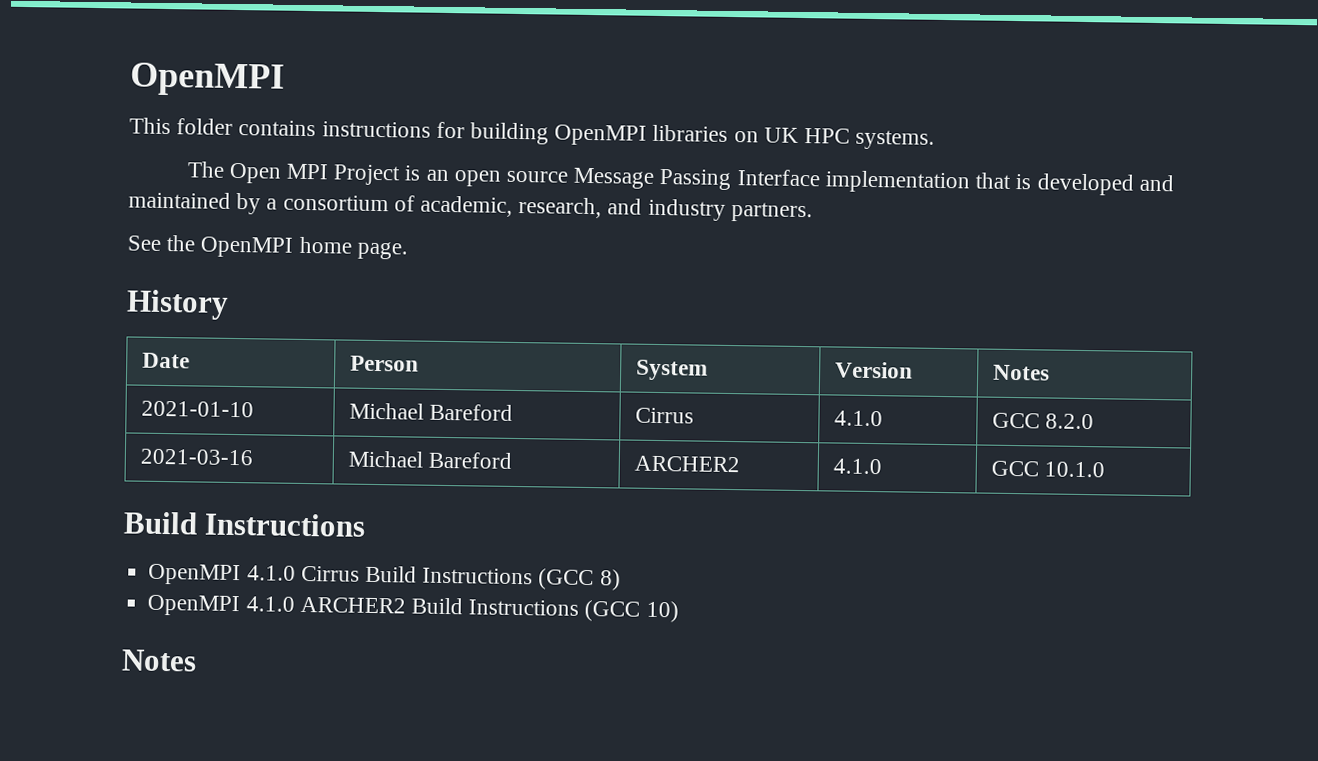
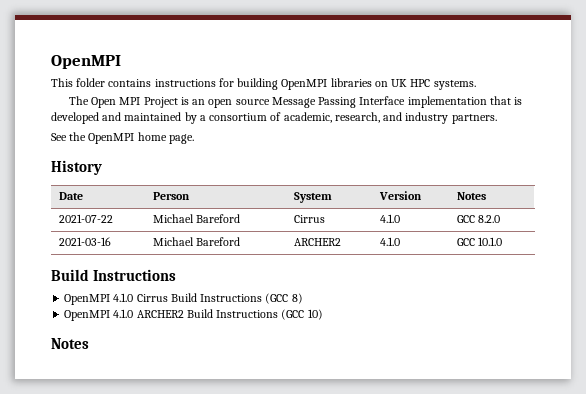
[140,400,254,418] 2021-01-10 -> [58,214,113,223] 2021-07-22

